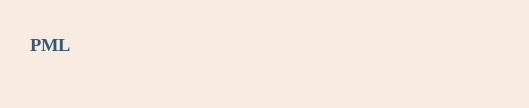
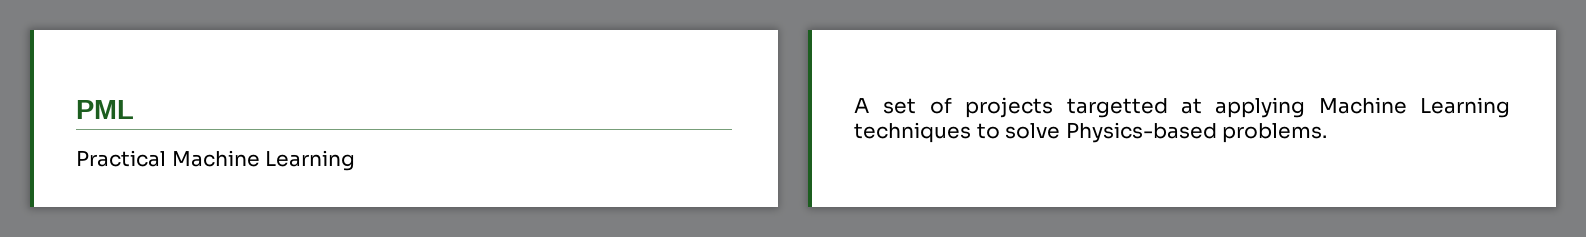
(70, 45) none -> [76,150,356,171] [854,97,1510,118] [854,122,1328,143] // Practical Machine Learning // A set of projects targetted at applying Machine Learning techniques to solve Physics-based problems.

